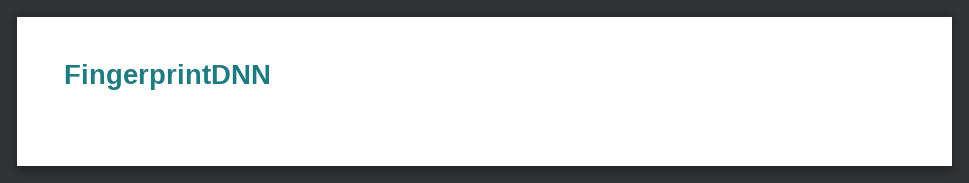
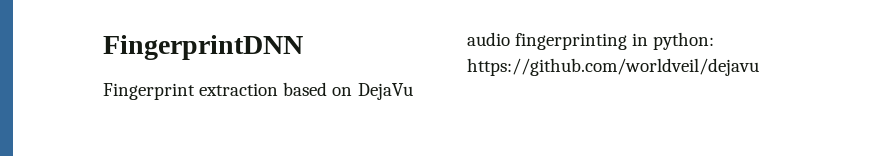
(271, 77) none -> [103,82,413,100] [467,32,715,50] [467,58,759,76] // Fingerprint extraction based on DejaVu audio fingerprinting in python: https://github.com/worldveil/dejavu

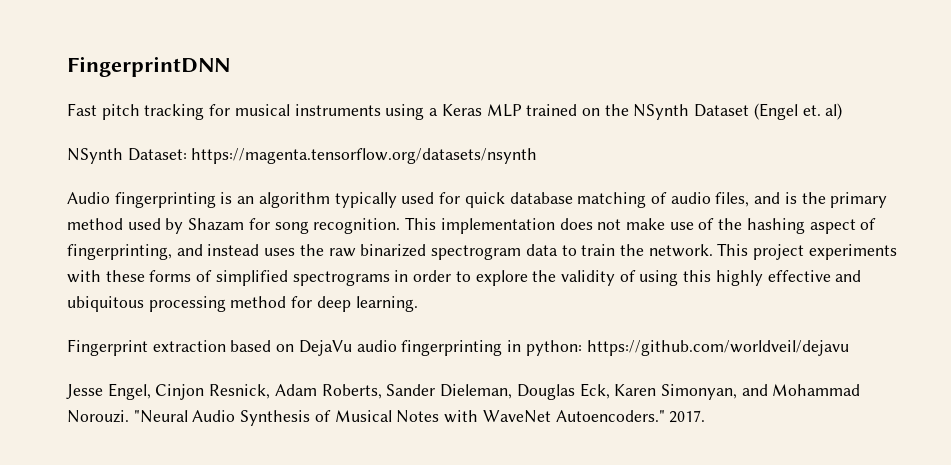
(303, 47) none -> [67,103,843,120] [67,148,538,164] [67,192,888,208] [67,217,877,234] [67,243,897,260] [67,270,862,286] [67,296,418,312] // Fast pitch tracking for musical instruments using a Keras MLP trained on the NSynth Dataset (Engel et. al) // NSynth Dataset: https://magenta.tensorflow.org/datasets/nsynth // Audio fingerprinting is an algorithm typically used for quick database matching of audio files, and is the primary method used by Shazam for song recognition. This implementation does not make use of the hashing aspect of fingerprinting, and instead uses the raw binarized spectrogram data to train the network. This project experiments with these forms of simplified spectrograms in order to explore the validity of using this highly effective and ubiquitous processing method for deep learning.
(759, 67) none -> [66,383,861,400] [67,410,706,426] // Jesse Engel, Cinjon Resnick, Adam Roberts, Sander Dieleman, Douglas Eck, Karen Simonyan, and Mohammad Norouzi. "Neural Audio Synthesis of Musical Notes with WaveNet Autoencoders." 2017.

